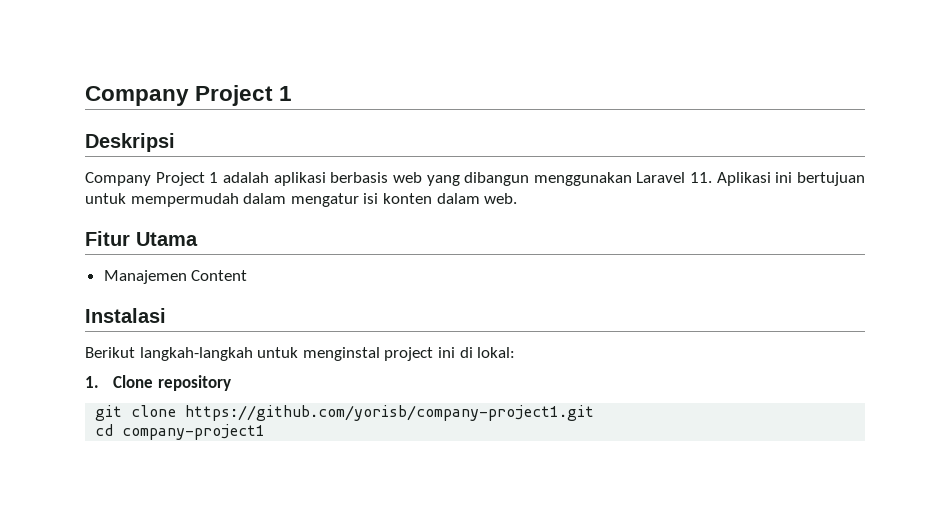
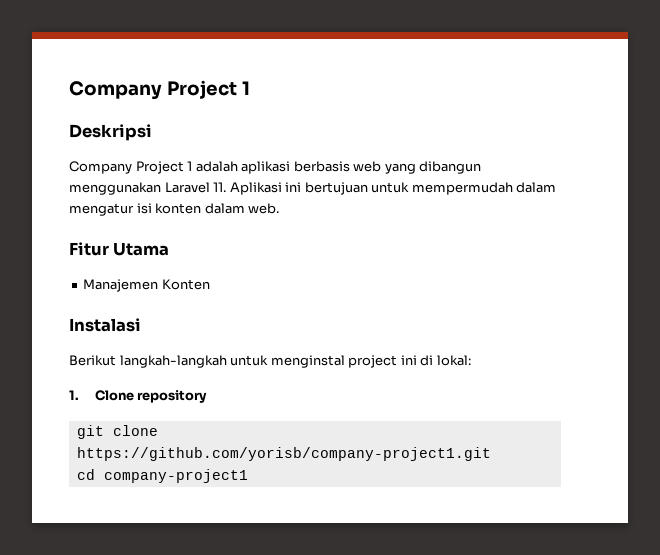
[191,270,248,281] Content -> [161,279,210,290] Konten

